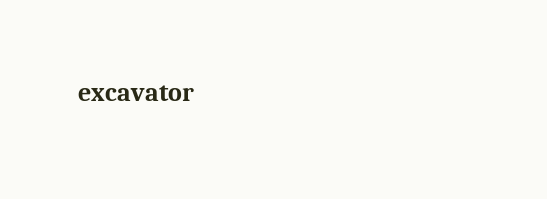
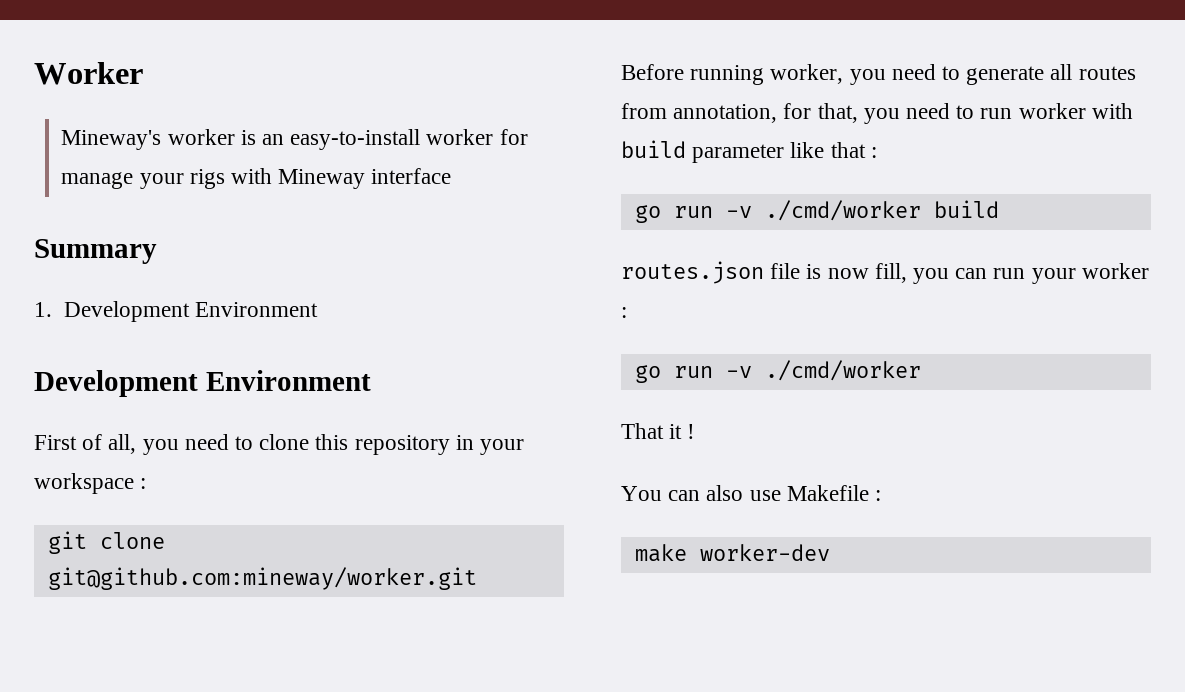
[78,85,194,101] excavator -> [34,62,143,85] [61,129,528,150] [61,168,452,189] [34,239,157,264] [34,301,318,322] [34,370,371,397] [34,434,525,455] [34,473,147,494] [47,531,165,554] [47,567,477,590] [621,64,1136,85] [621,103,1133,124] [621,140,877,163] [634,200,999,223] [621,261,1149,284] [621,307,627,318] [634,360,921,383] [621,423,696,439] [621,485,882,501] [634,544,830,562] Worker // Mineway's worker is an easy-to-install worker for manage your rigs with Mineway interface // Summary // 1. Development Environment // Development Environment // First of all, you need to clone this repository in your workspace : // git clone git@github.com:mineway/worker.git // Before running worker, you need to generate all routes from annotation, for that, you need to run worker with build parameter like that : // go run -v ./cmd/worker build // routes.json file is now fill, you can run your worker : // go run -v ./cmd/worker // That it ! // You can also use Makefile : // make worker-dev

